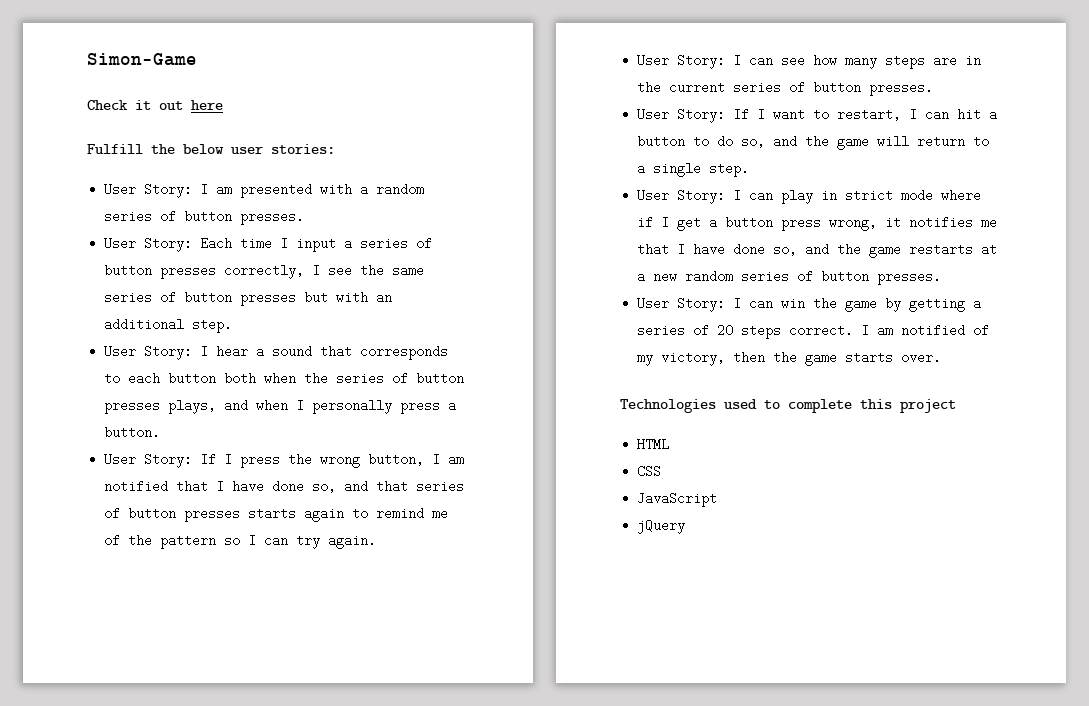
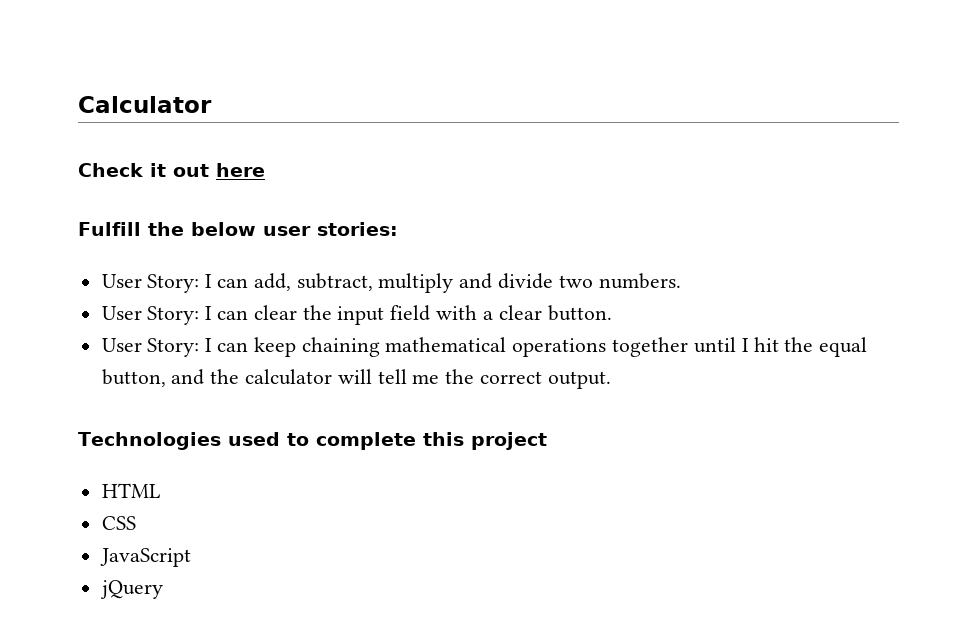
[87,53,197,66] Simon-Game -> [78,96,212,113] Calculator
[216,183,425,198] [104,210,305,225] [104,237,433,252] [104,264,425,279] [104,291,393,306] [104,318,233,333] [104,345,449,360] [104,372,465,385] [104,399,457,414] [104,426,161,439] [104,453,465,468] [104,480,465,493] [104,507,449,522] [104,534,377,549] [637,54,982,69] [637,81,934,96] [637,108,998,123] [637,135,990,150] [637,162,750,177] [637,189,982,204] [637,216,998,231] [637,243,998,258] [637,270,942,285] [637,297,982,312] [637,324,990,339] [637,351,942,366] am presented with a random series of button presses. // User Story: Each time I input a series of button presses correctly, I see the same series of button presses but with an additional step. // User Story: I hear a sound that corresponds to each button both when the series of button presses plays, and when I personally press a button. // User Story: If I press the wrong button, I am notified that I have done so, and that series of button presses starts again to remind me of the pattern so I can try again. // User Story: I can see how many steps are in the current series of button presses. // User Story: If I want to restart, I can hit a button to do so, and the game will return to a single step. // User Story: I can play in strict mode where if I get a button press wrong, it notifies me that I have done so, and the game restarts at a new random series of button presses. // User Story: I can win the game by getting a series of 20 steps correct. I am notified of my victory, then the game starts over. -> [217,273,681,293] [101,305,612,325] [101,337,868,357] [101,369,611,389] can add, subtract, multiply and divide two numbers. // User Story: I can clear the input field with a clear button. // User Story: I can keep chaining mathematical operations together until I hit the equal button, and the calculator will tell me the correct output.

